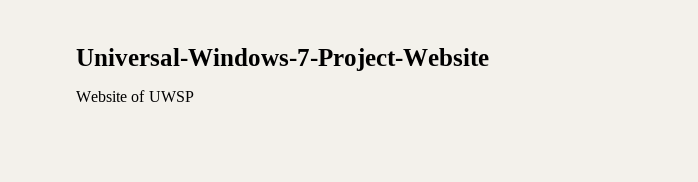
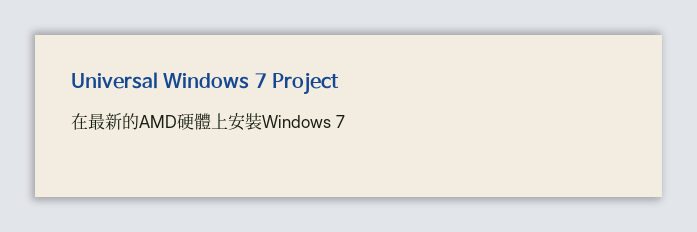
[76,48,489,71] [76,90,194,102] Universal-Windows-7-Project-Website // Website of UWSP -> [71,72,340,95] [71,113,345,131] Universal Windows 7 Project // 在最新的AMD硬體上安裝Windows 7

